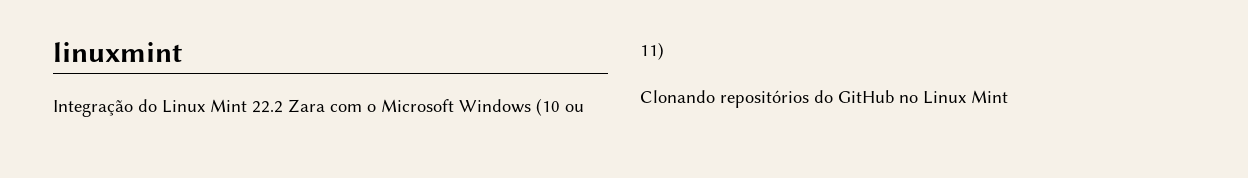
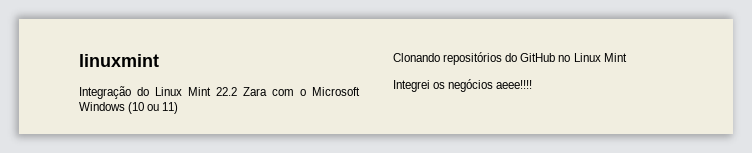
(1008, 96) none -> [393,79,533,92] // Integrei os negócios aeee!!!!

